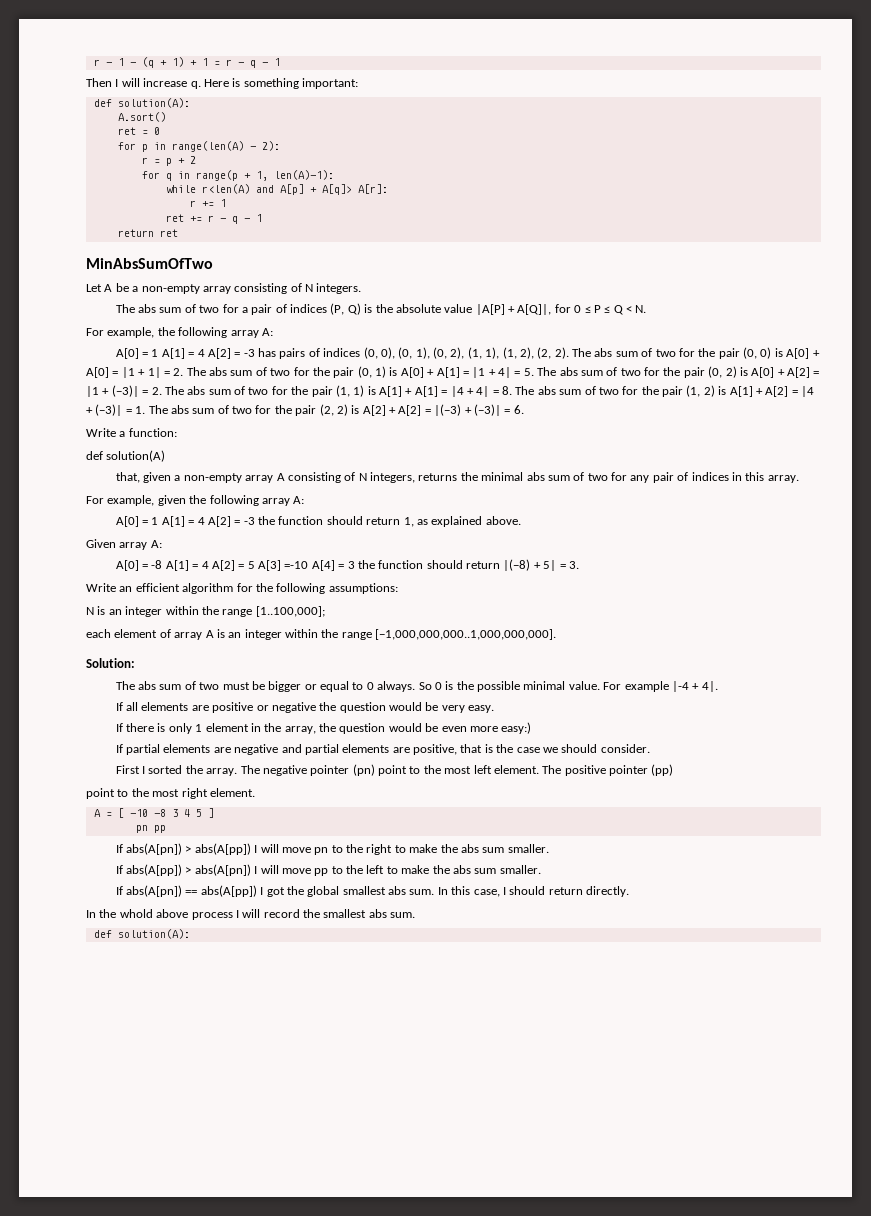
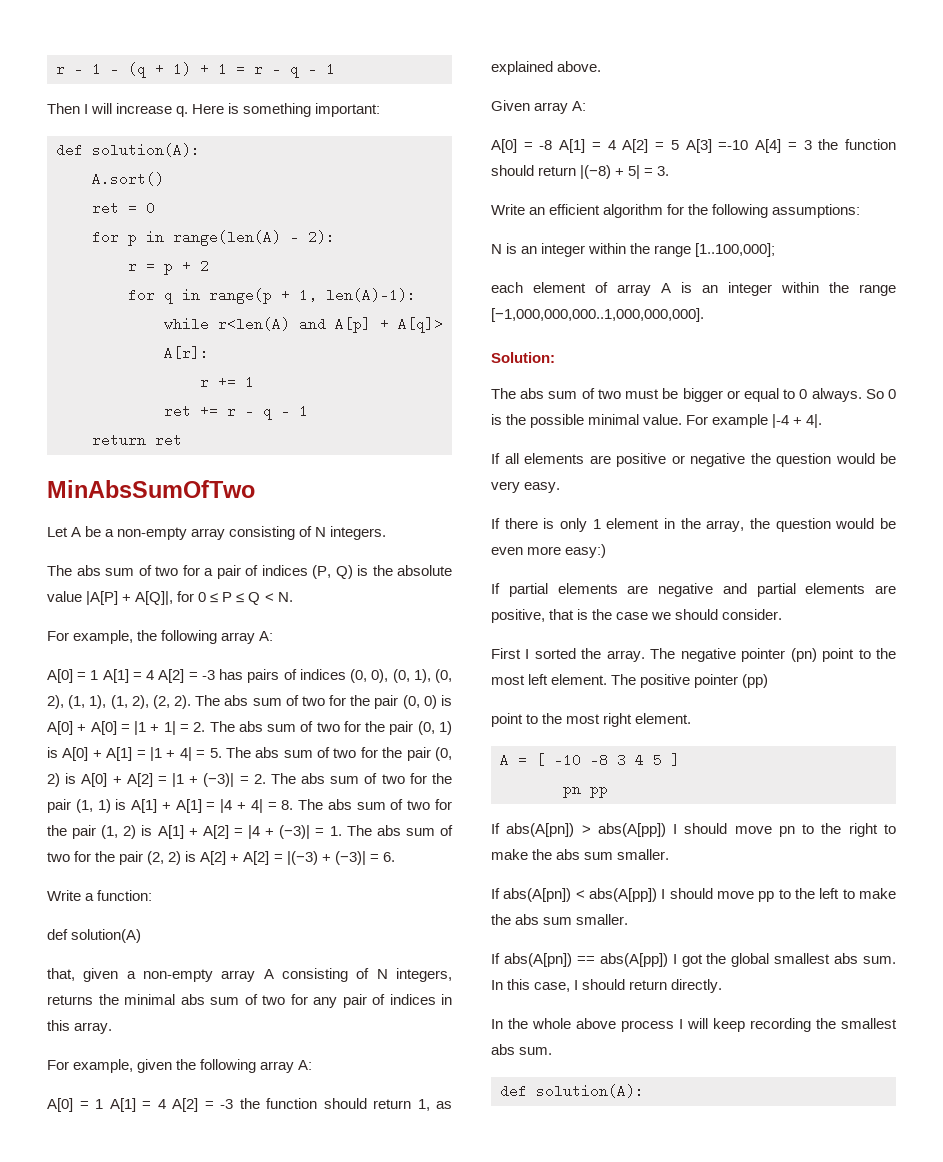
[260,844,279,853] will -> [684,823,728,834] should
[126,864,279,876] abs(A[pp]) > abs(A[pn]) I will -> [503,888,713,902] abs(A[pn]) < abs(A[pp]) I should
[119,909,153,918] whold -> [532,1018,571,1029] whole
[263,909,300,918] record -> [713,1018,811,1032] keep recording

